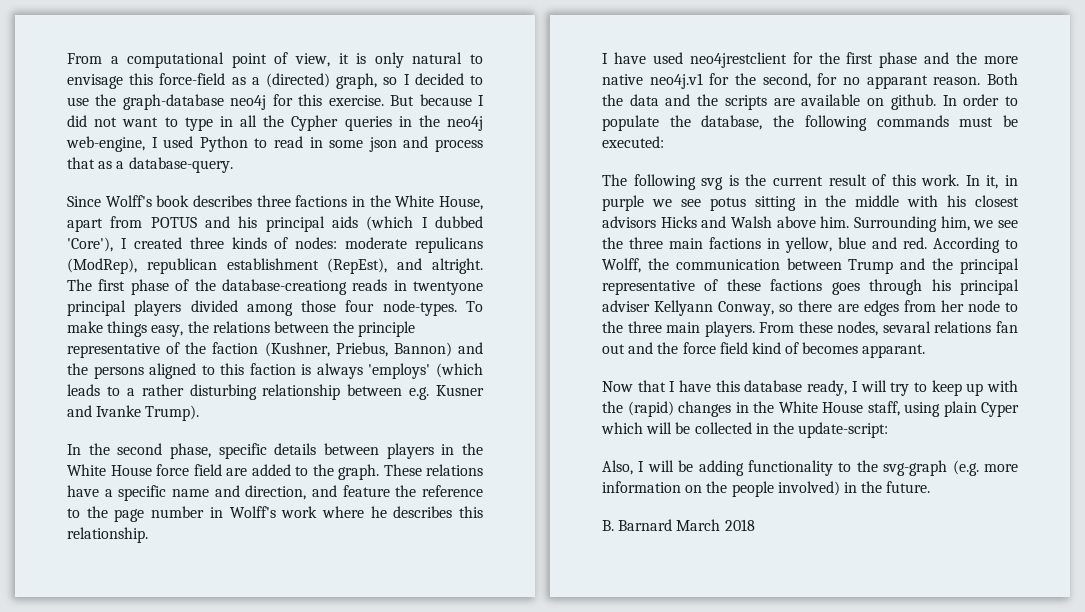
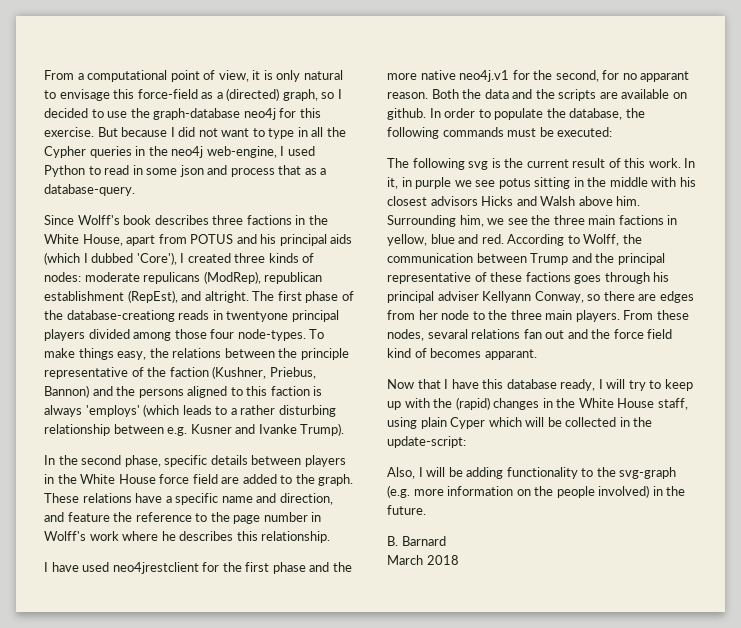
(673, 525) none -> (446, 541) //

